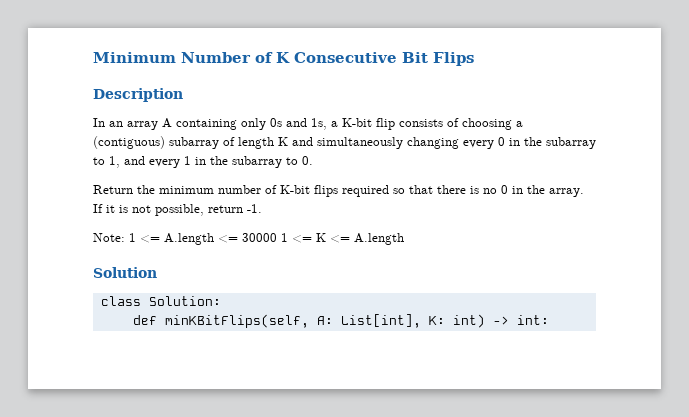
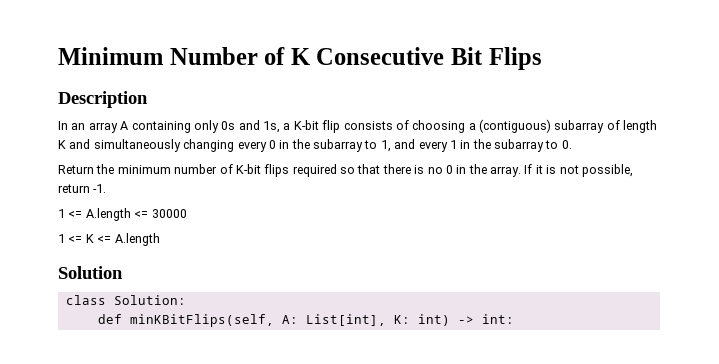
[93,233,125,242] Note: -> (107, 188) none
(277, 237) none -> (187, 213) //

